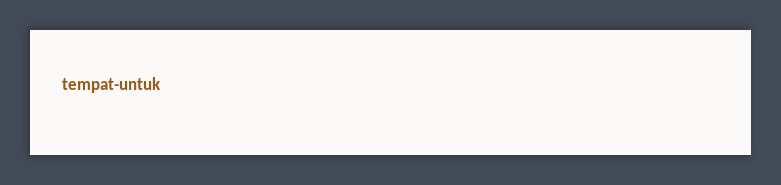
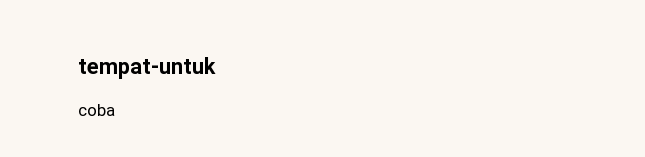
(161, 85) none -> [78,104,115,116] // coba

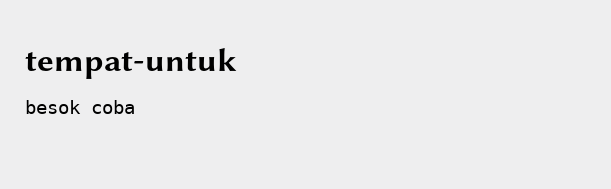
(216, 68) none -> [25,100,81,114] besok

